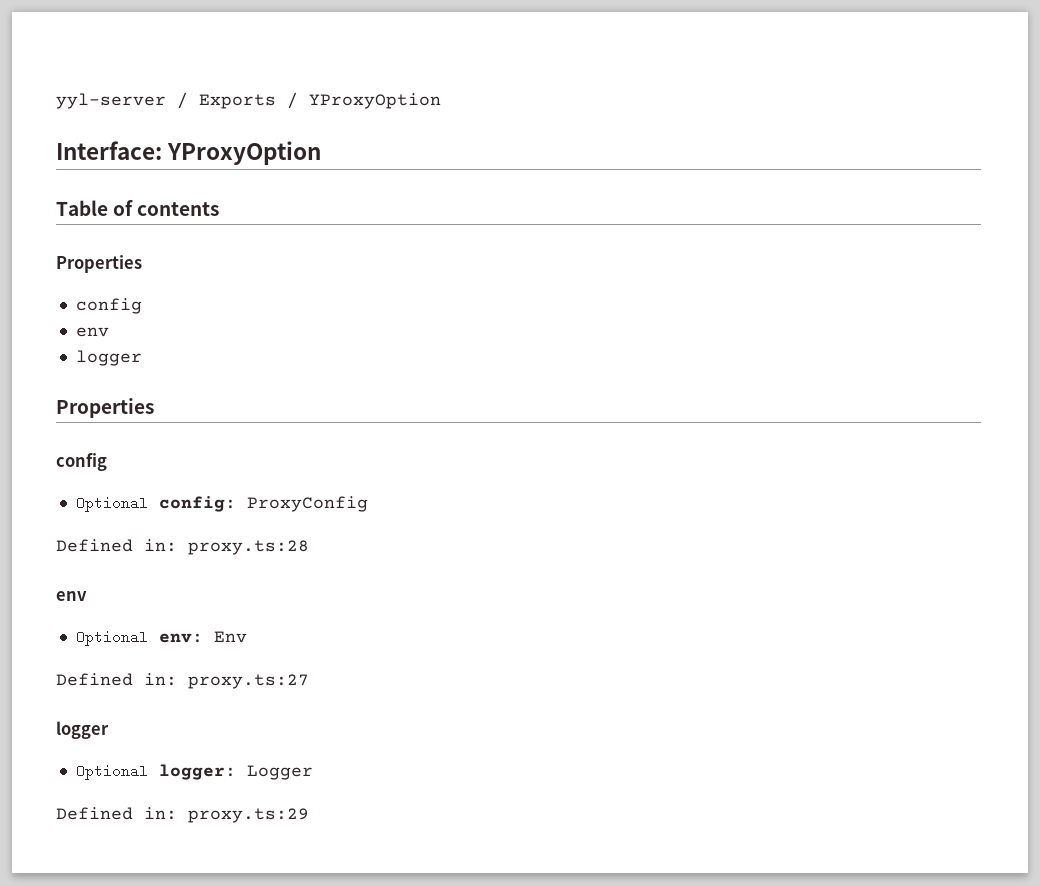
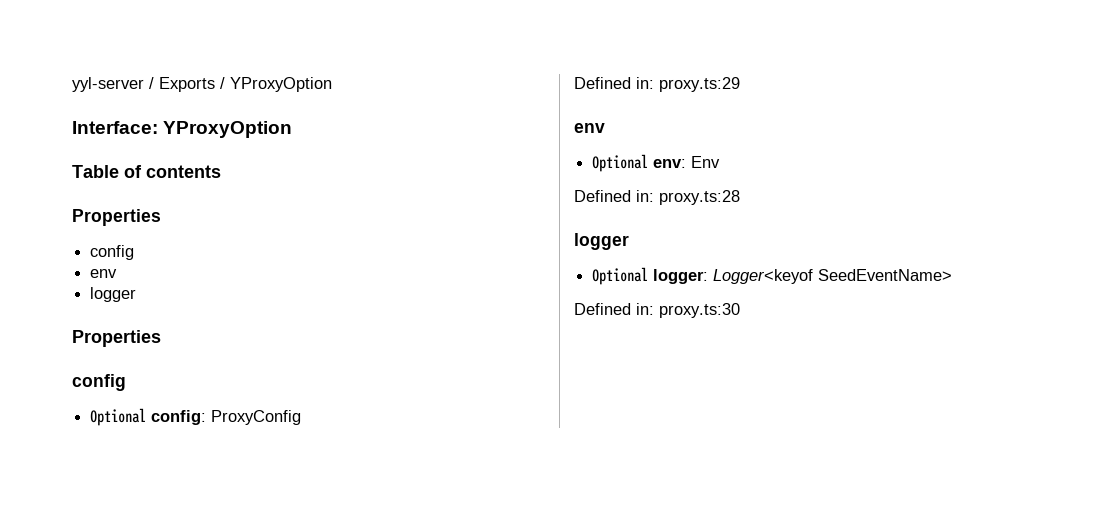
[188,540,309,555] proxy.ts:28 -> [659,77,740,92] proxy.ts:29
[188,674,309,689] proxy.ts:27 -> [659,190,740,205] proxy.ts:28
[246,765,313,780] [56,807,309,823] Logger // Defined in: proxy.ts:29 -> [713,269,953,284] [574,303,740,318] Logger<keyof SeedEventName> // Defined in: proxy.ts:30

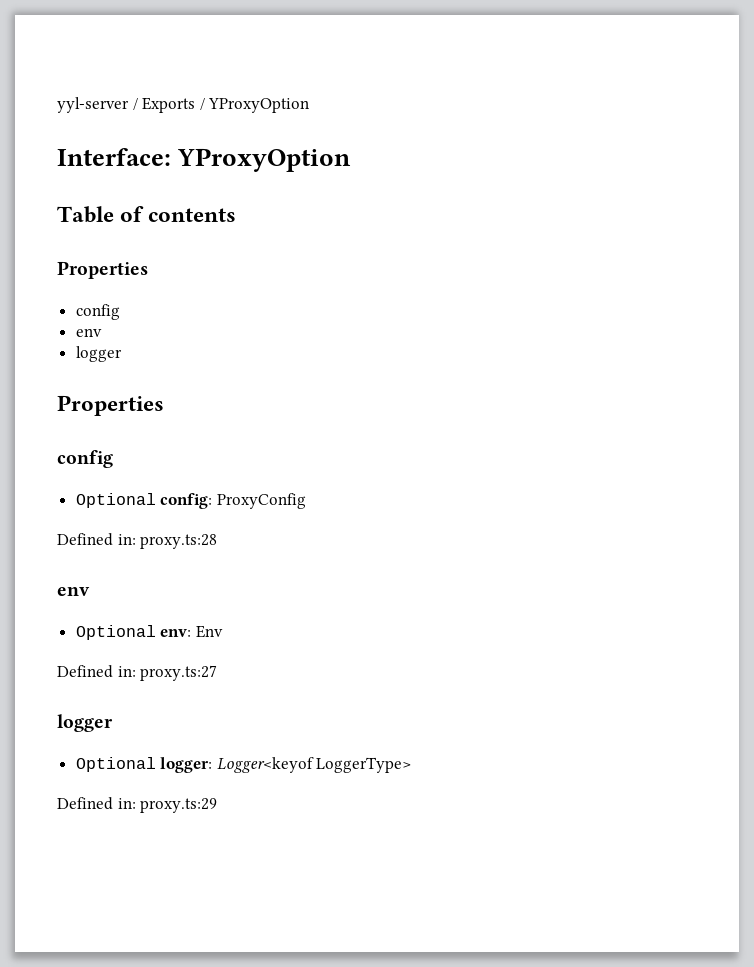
[659,77,740,92] proxy.ts:29 -> [140,534,218,549] proxy.ts:28
[659,190,740,205] proxy.ts:28 -> [140,665,218,681] proxy.ts:27
[818,269,953,281] [574,303,740,318] SeedEventName> // Defined in: proxy.ts:30 -> [316,757,412,773] [57,797,218,813] LoggerType> // Defined in: proxy.ts:29

